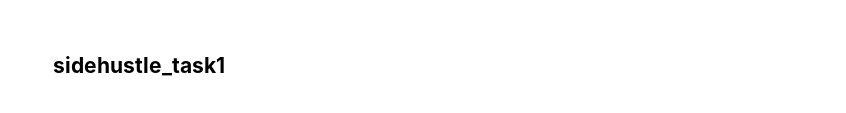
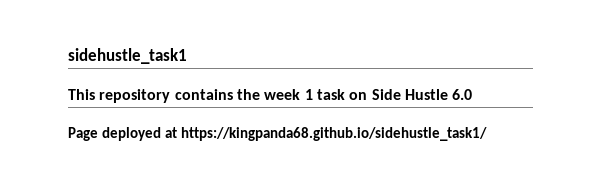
(225, 66) none -> [68,89,473,103] [68,127,488,141] // This repository contains the week 1 task on Side Hustle 6.0 // Page deployed at https://kingpanda68.github.io/sidehustle_task1/

